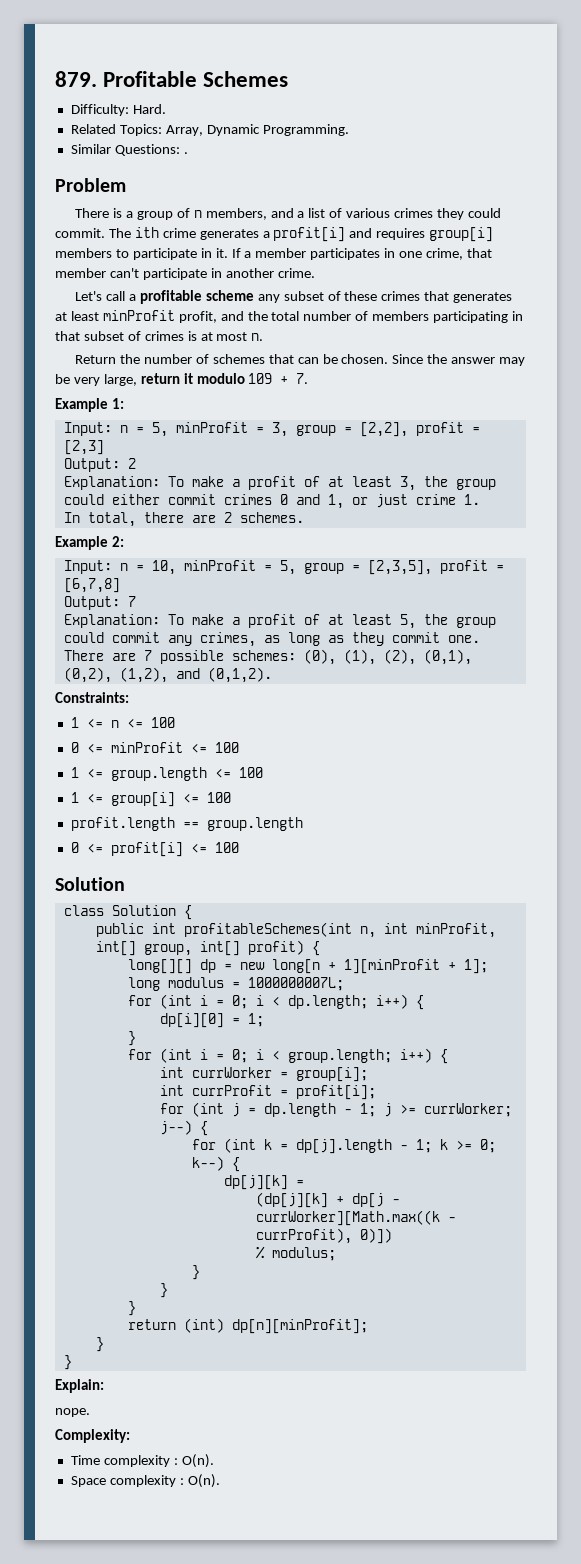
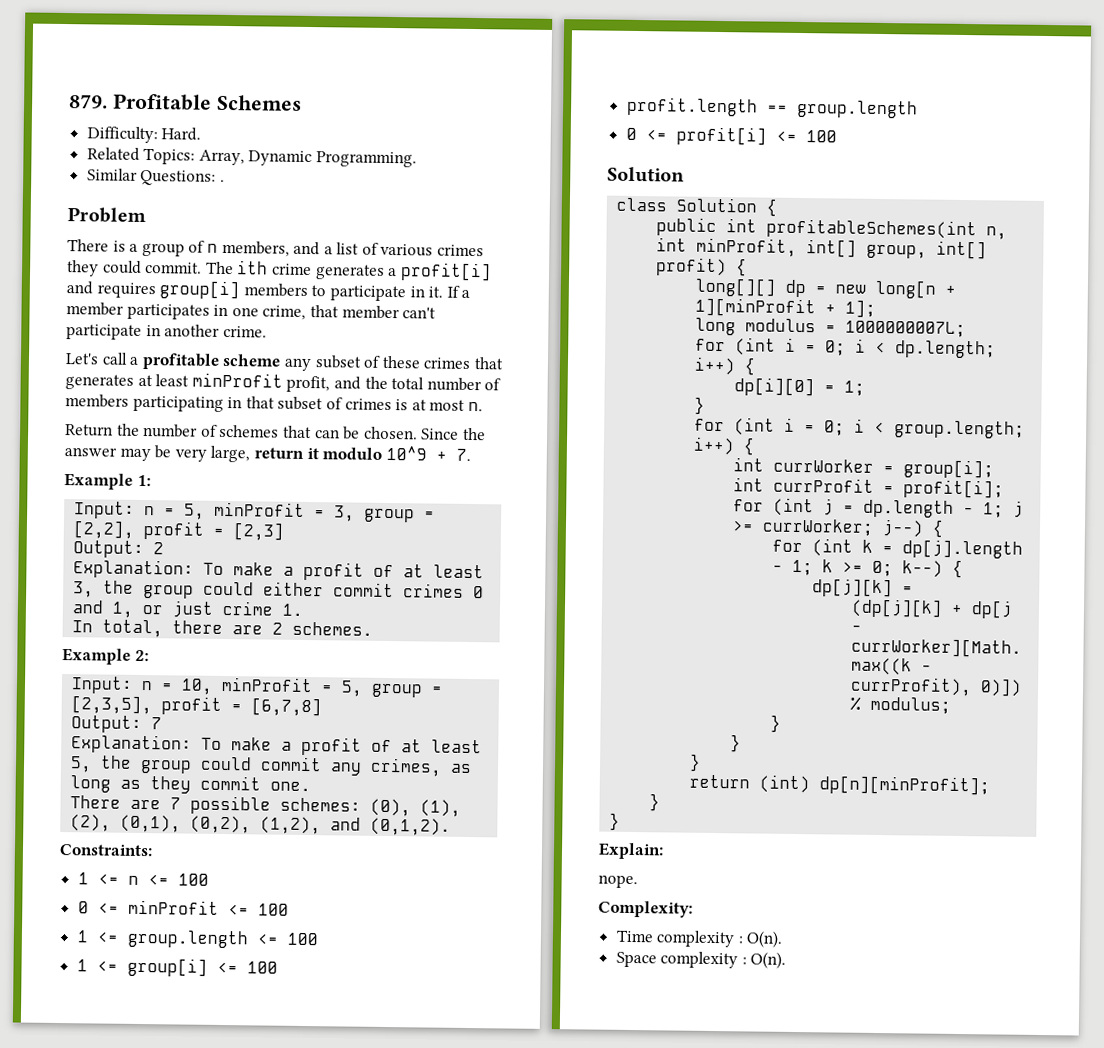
[248,373,273,384] 109 -> [385,445,427,461] 10^9

